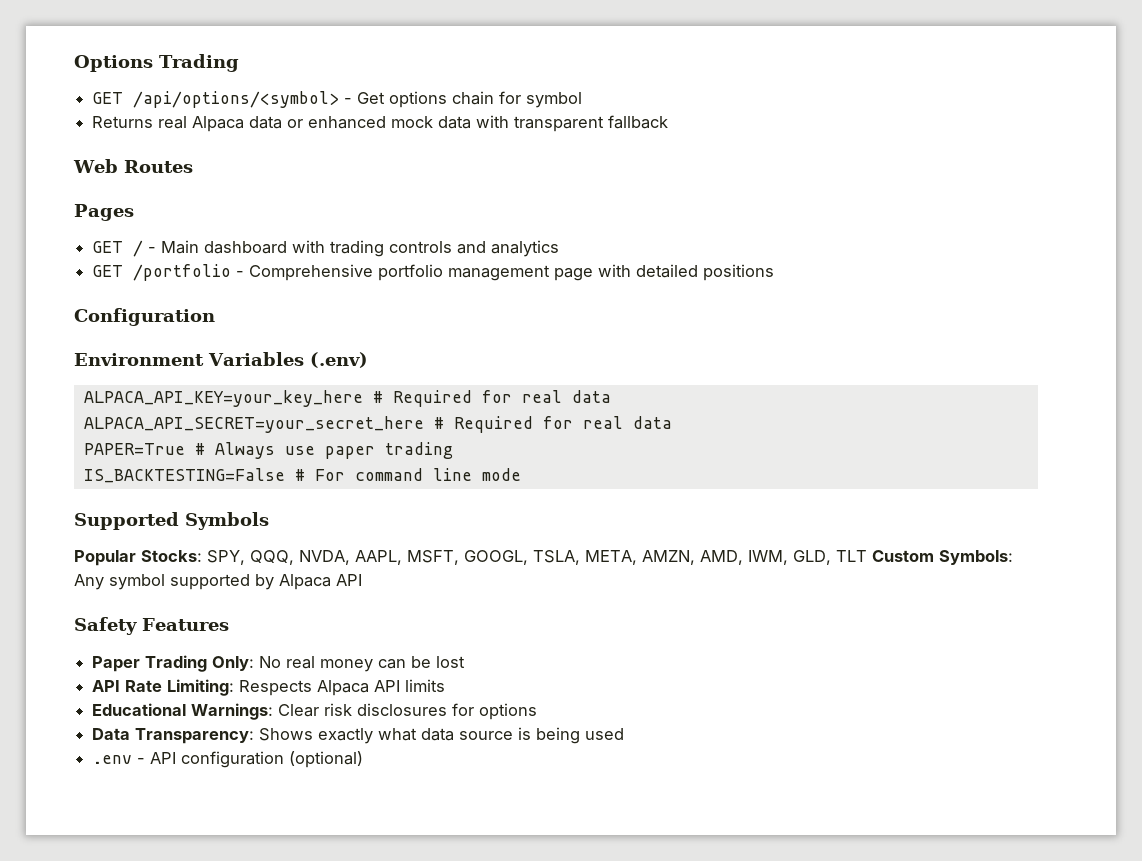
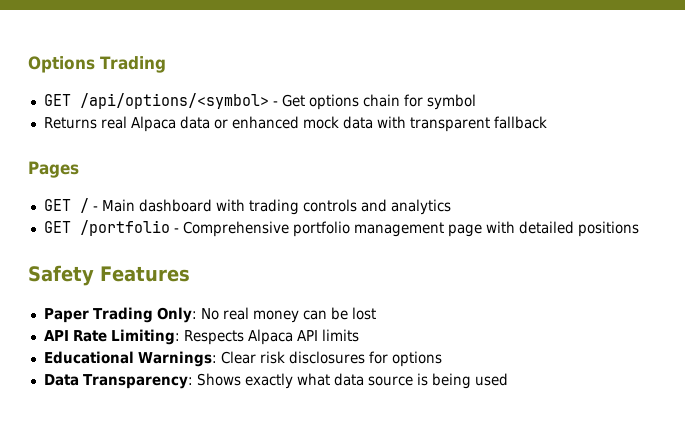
[73,159,193,173] // Web Routes -> (547, 122) none
[74,308,215,326] [74,352,368,368] [83,390,611,407] [83,416,672,433] [83,442,453,459] [83,468,521,483] [74,512,269,530] [74,550,1013,566] [74,574,362,590] // Configuration // Environment Variables (.env) // ALPACA_API_KEY=your_key_here # Required for real data // ALPACA_API_SECRET=your_secret_here # Required for real data // PAPER=True # Always use paper trading // IS_BACKTESTING=False # For command line mode // Supported Symbols // Popular Stocks: SPY, QQQ, NVDA, AAPL, MSFT, GOOGL, TSLA, META, AMZN, AMD, IWM, GLD, TLT Custom Symbols: Any symbol supported by Alpaca API -> (639, 229) none
[92,751,364,768] // .env - API configuration (optional) -> (508, 379) none

